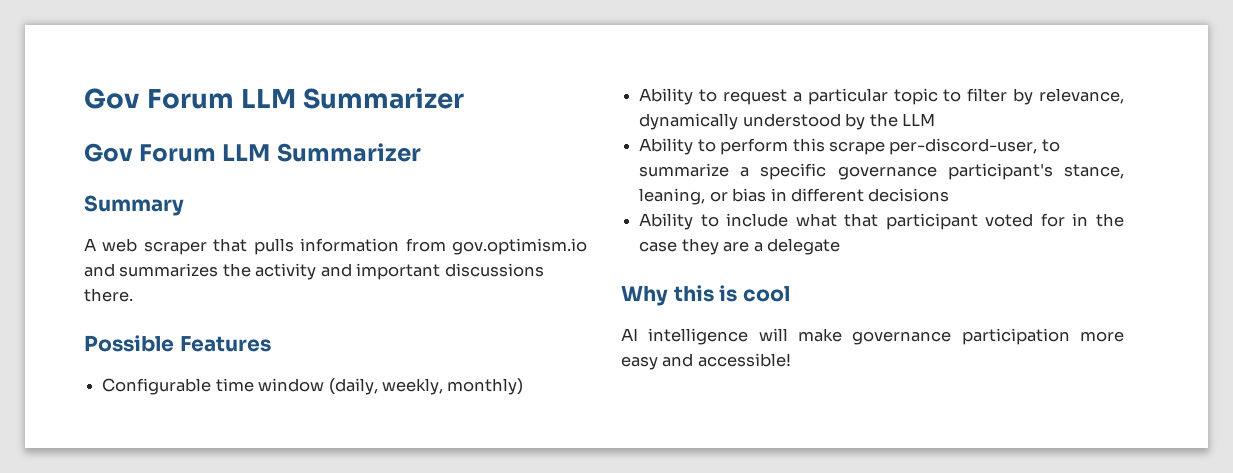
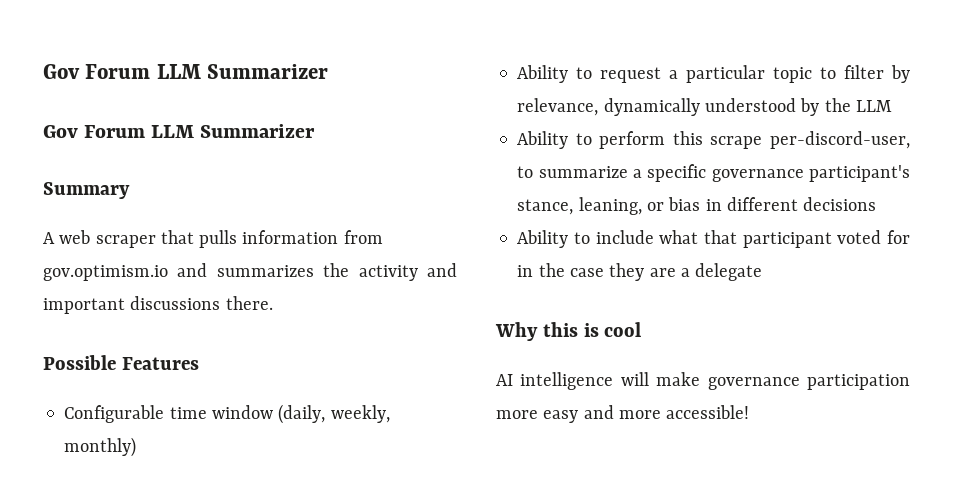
(694, 360) none -> [618,410,661,419] more

